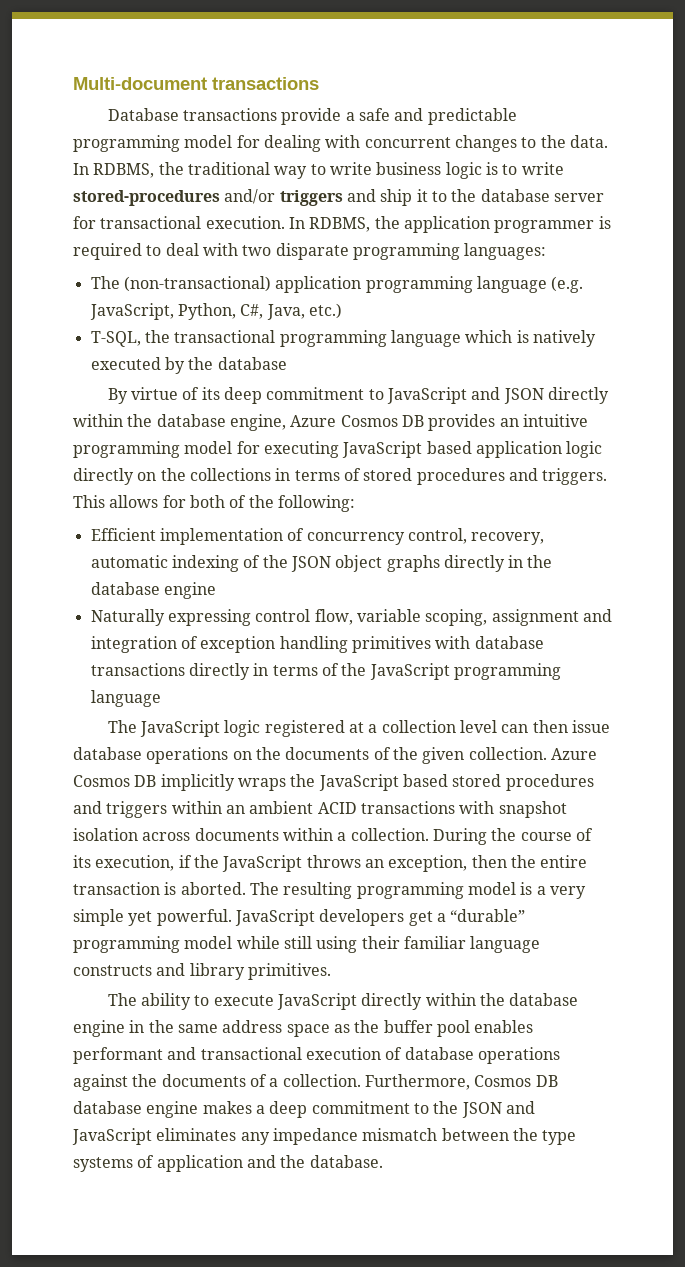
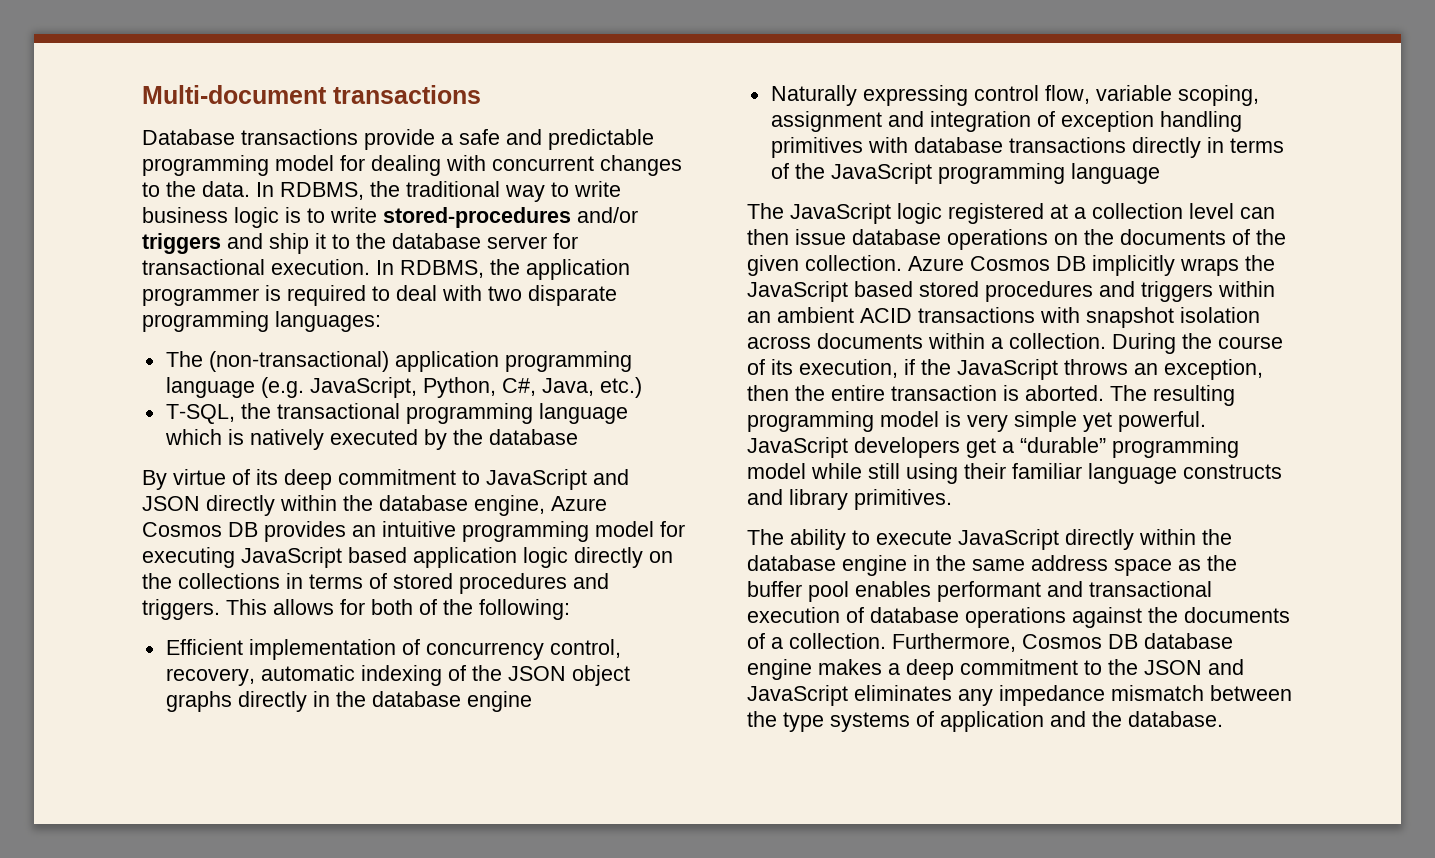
[536,886,546,895] a -> (961, 419) none

